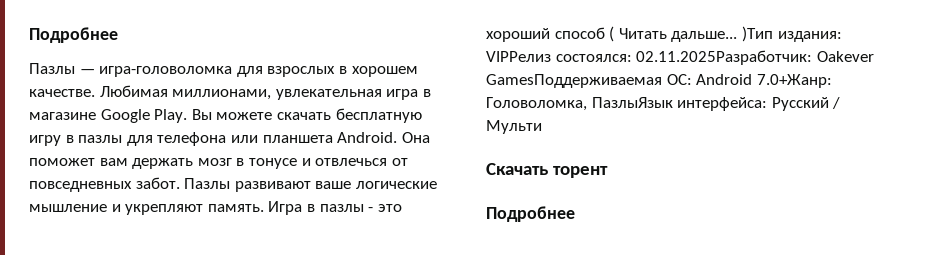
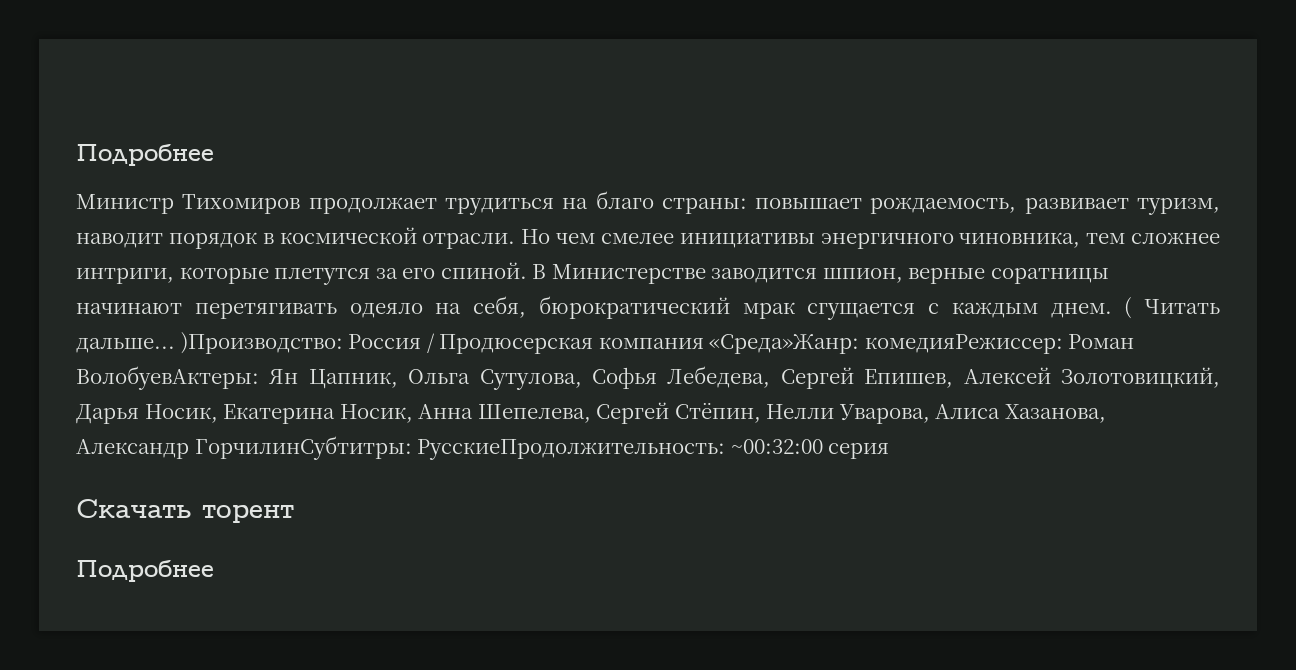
[29,63,418,77] [29,85,431,100] [29,108,422,123] [29,132,430,146] [29,158,408,169] [29,177,437,192] [29,201,402,215] [486,26,842,42] [486,50,874,65] [486,74,832,88] [486,97,841,111] [486,120,542,134] Пазлы — игра-головоломка для взрослых в хорошем качестве. Любимая миллионами, увлекательная игра в магазине Google Play. Вы можете скачать бесплатную игру в пазлы для телефона или планшета Android. Она поможет вам держать мозг в тонусе и отвлечься от повседневных забот. Пазлы развивают ваше логические мышление и укрепляют память. Игра в пазлы - это хороший способ ( Читать дальше... )Тип издания: VIPРелиз состоялся: 02.11.2025Разработчик: Oakever GamesПоддерживаемая ОС: Android 7.0+Жанр: Головоломка, ПазлыЯзык интерфейса: Русский / Мульти -> [76,191,1220,215] [76,227,1220,249] [76,262,1109,285] [76,296,1220,320] [76,332,1135,354] [76,366,1220,390] [76,402,1106,424] [76,436,890,460] Министр Тихомиров продолжает трудиться на благо страны: повышает рождаемость, развивает туризм, наводит порядок в космической отрасли. Но чем смелее инициативы энергичного чиновника, тем сложнее интриги, которые плетутся за его спиной. В Министерстве заводится шпион, верные соратницы начинают перетягивать одеяло на себя, бюрократический мрак сгущается с каждым днем. ( Читать дальше... )Производство: Россия / Продюсерская компания «Среда»Жанр: комедияРежиссер: Роман ВолобуевАктеры: Ян Цапник, Ольга Сутулова, Софья Лебедева, Сергей Епишев, Алексей Золотовицкий, Дарья Носик, Екатерина Носик, Анна Шепелева, Сергей Стёпин, Нелли Уварова, Алиса Хазанова, Александр ГорчилинСубтитры: РусскиеПродолжительность: ~00:32:00 серия

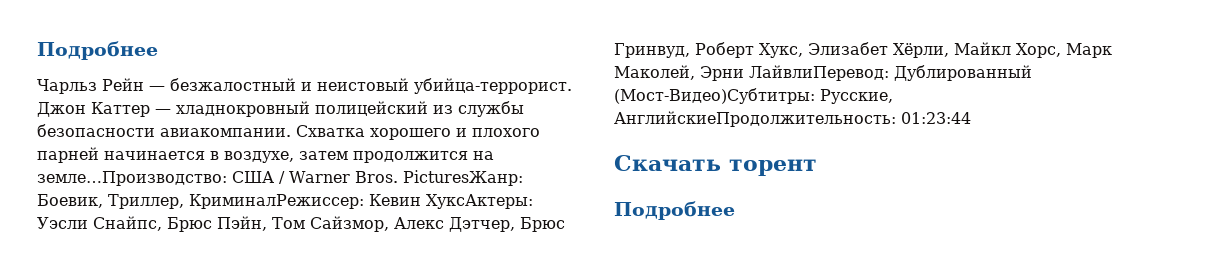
[76,191,1220,215] [76,227,1220,249] [76,262,1109,285] [76,296,1220,320] [76,332,1135,354] [76,366,1220,390] [76,402,1106,424] [76,436,890,460] Министр Тихомиров продолжает трудиться на благо страны: повышает рождаемость, развивает туризм, наводит порядок в космической отрасли. Но чем смелее инициативы энергичного чиновника, тем сложнее интриги, которые плетутся за его спиной. В Министерстве заводится шпион, верные соратницы начинают перетягивать одеяло на себя, бюрократический мрак сгущается с каждым днем. ( Читать дальше... )Производство: Россия / Продюсерская компания «Среда»Жанр: комедияРежиссер: Роман ВолобуевАктеры: Ян Цапник, Ольга Сутулова, Софья Лебедева, Сергей Епишев, Алексей Золотовицкий, Дарья Носик, Екатерина Носик, Анна Шепелева, Сергей Стёпин, Нелли Уварова, Алиса Хазанова, Александр ГорчилинСубтитры: РусскиеПродолжительность: ~00:32:00 серия -> [37,78,572,94] [37,101,524,117] [37,124,540,140] [37,147,494,163] [37,170,523,186] [37,194,533,209] [37,216,565,232] [614,42,1112,58] [614,65,1032,81] [614,88,893,104] [614,111,971,127] Чарльз Рейн — безжалостный и неистовый убийца-террорист. Джон Каттер — хладнокровный полицейский из службы безопасности авиакомпании. Схватка хорошего и плохого парней начинается в воздухе, затем продолжится на земле…Производство: США / Warner Bros. PicturesЖанр: Боевик, Триллер, КриминалРежиссер: Кевин ХуксАктеры: Уэсли Снайпс, Брюс Пэйн, Том Сайзмор, Алекс Дэтчер, Брюс Гринвуд, Роберт Хукс, Элизабет Хёрли, Майкл Хорс, Марк Маколей, Эрни ЛайвлиПеревод: Дублированный (Мост-Видео)Субтитры: Русские, АнглийскиеПродолжительность: 01:23:44

